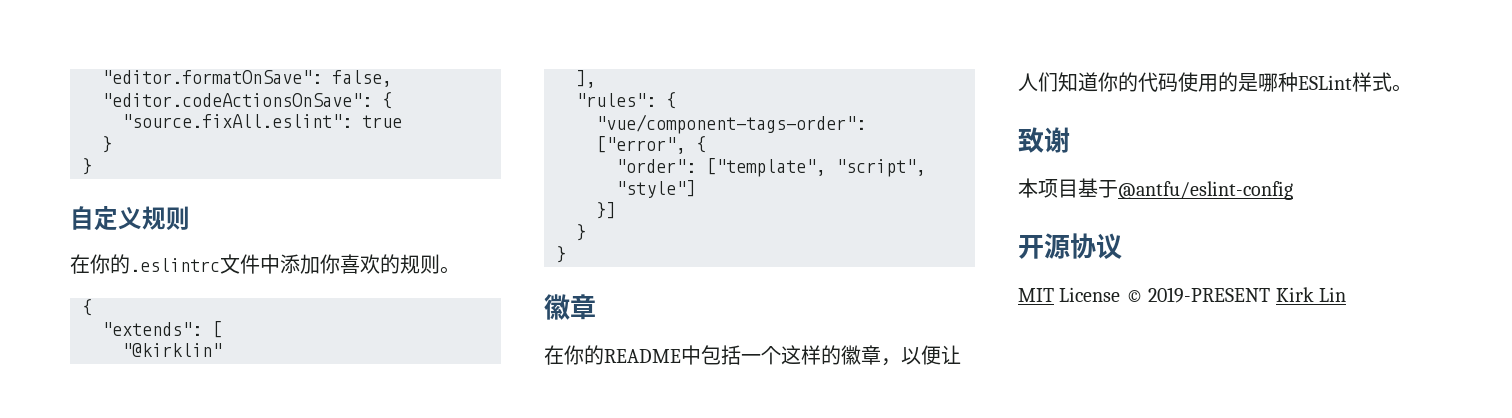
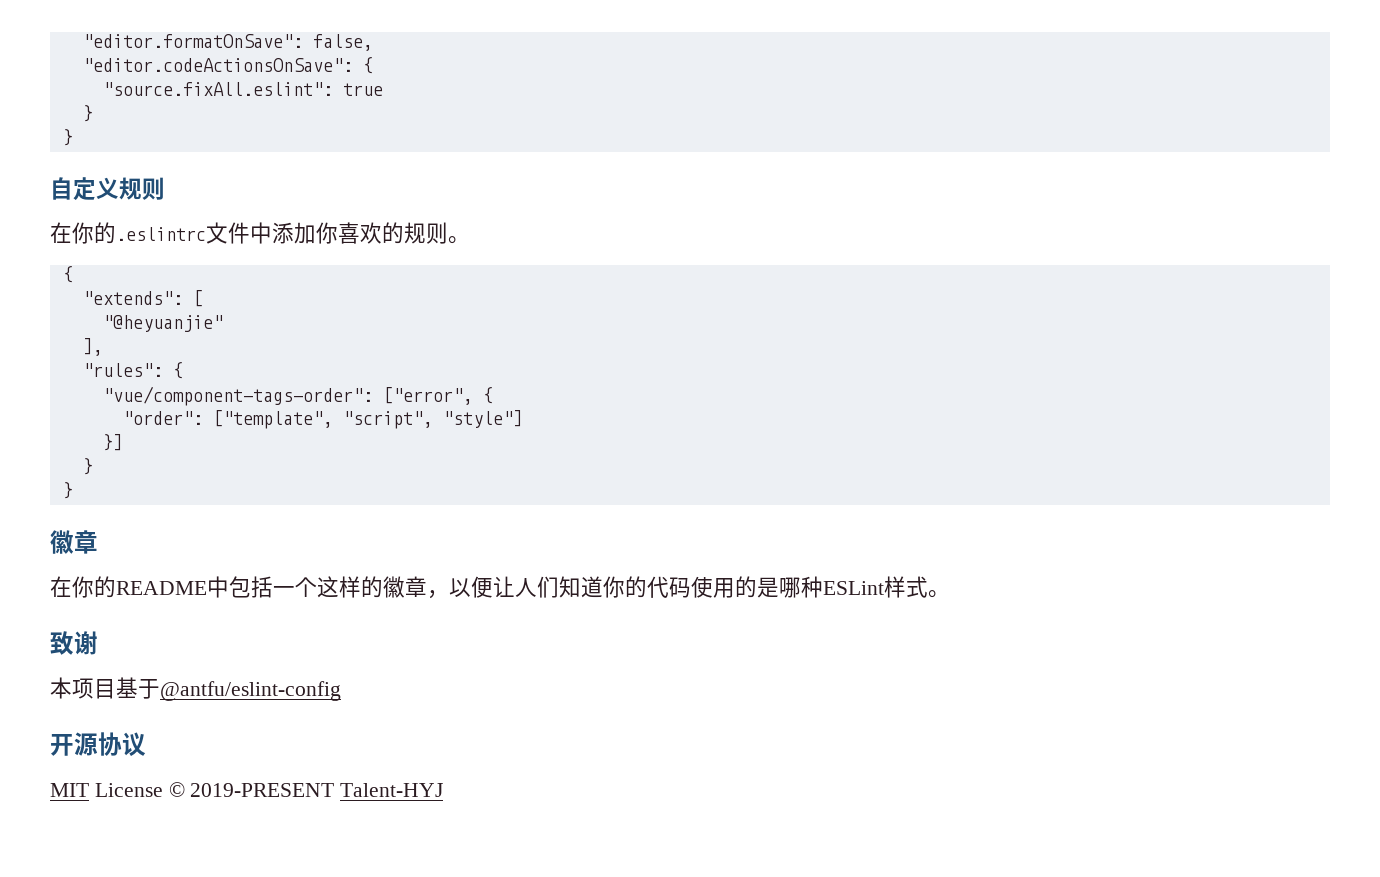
[122,343,222,357] "@kirklin" -> [102,315,223,332] "@heyuanjie"
[1275,287,1346,302] Kirk Lin -> [340,783,444,797] Talent-HYJ

